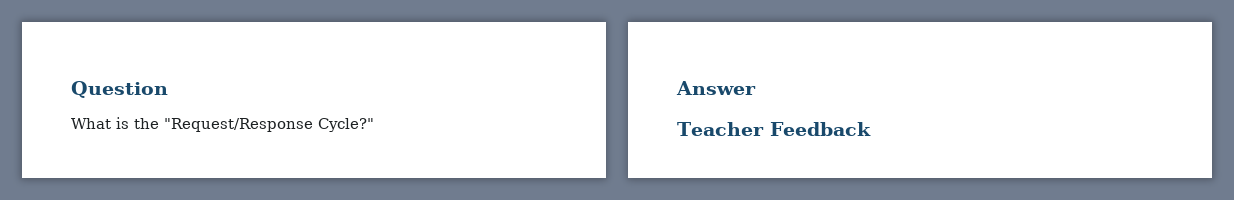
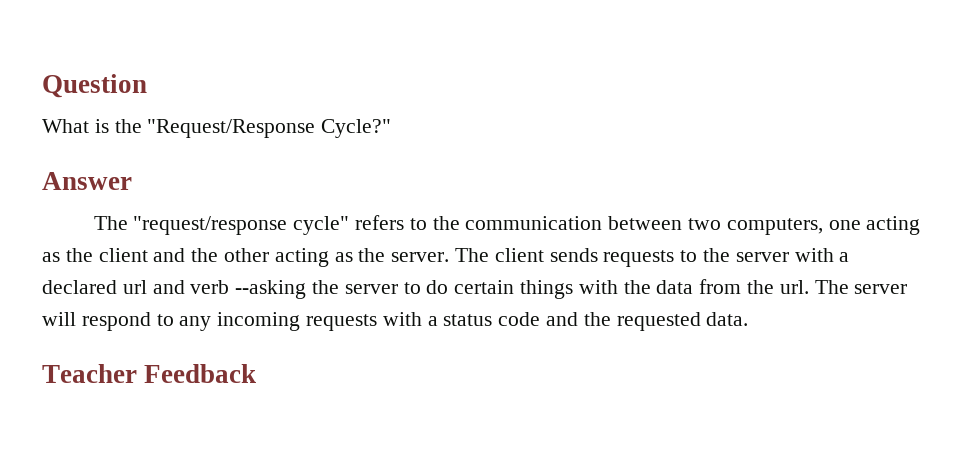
(756, 88) none -> [93,215,921,235] [42,248,850,267] [42,279,908,299] [42,312,749,331] // The "request/response cycle" refers to the communication between two computers, one acting as the client and the other acting as the server. The client sends requests to the server with a declared url and verb --asking the server to do certain things with the data from the url. The server will respond to any incoming requests with a status code and the requested data.

